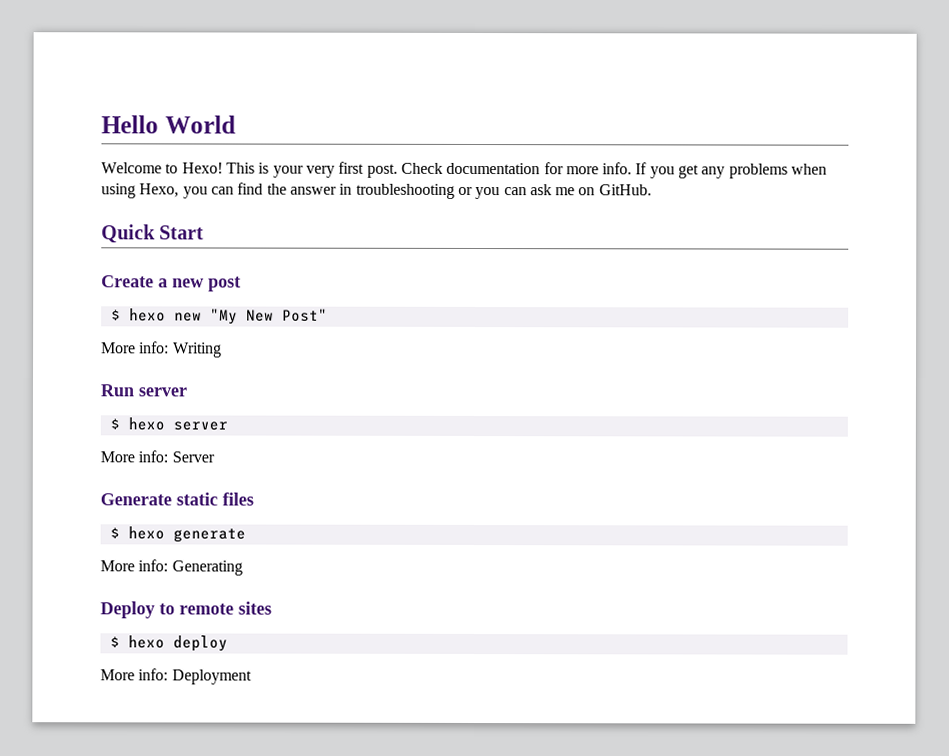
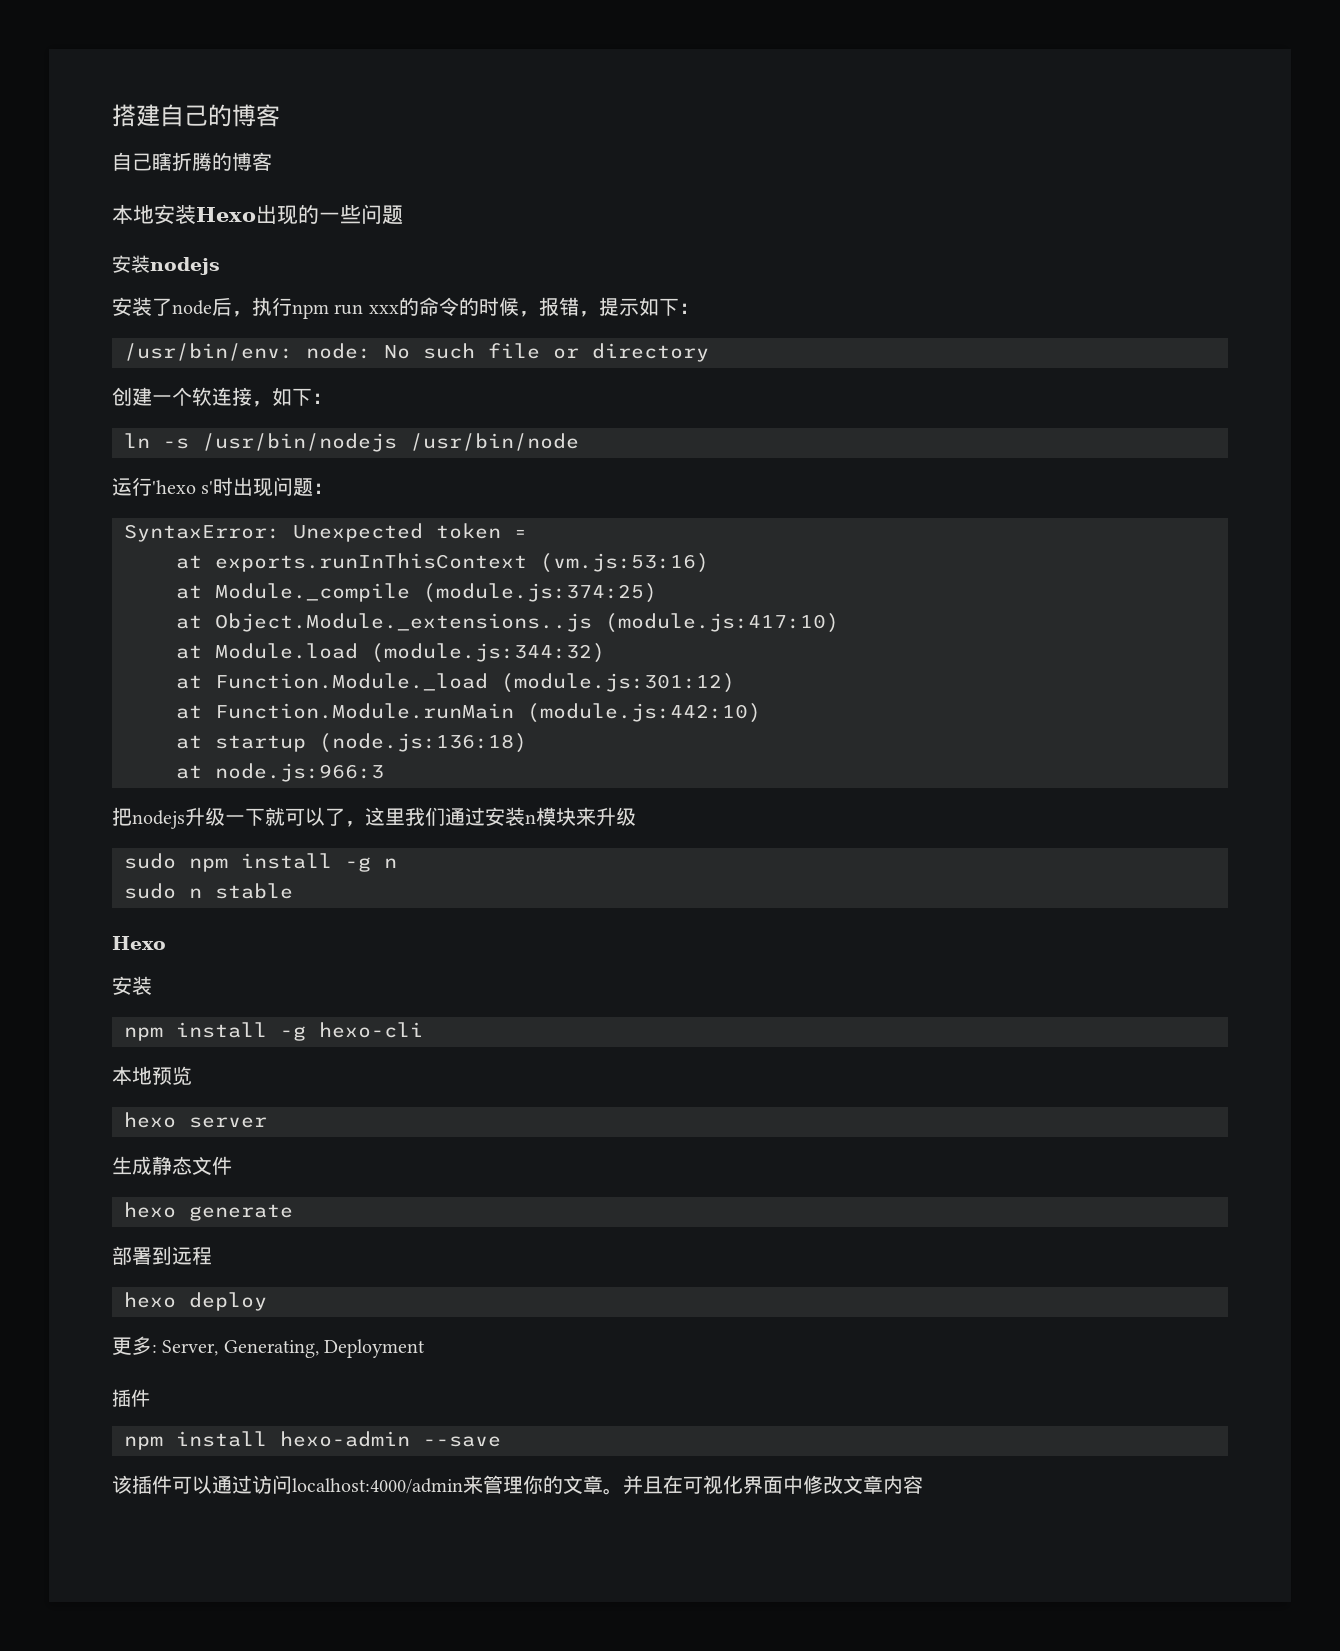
[101,115,236,134] [101,161,828,179] [101,182,652,200] [101,224,205,244] [101,275,241,292] [110,308,328,325] [101,341,222,358] [100,384,187,397] [109,417,228,431] [100,450,215,463] [100,492,254,506] [109,526,246,543] [100,559,243,576] [100,601,272,619] [109,635,228,652] [100,668,252,685] Hello World // Welcome to Hexo! This is your very first post. Check documentation for more info. If you get any problems when using Hexo, you can find the answer in troubleshooting or you can ask me on GitHub. // Quick Start // Create a new post // $ hexo new "My New Post" // More info: Writing // Run server // $ hexo server // More info: Server // Generate static files // $ hexo generate // More info: Generating // Deploy to remote sites // $ hexo deploy // More info: Deployment -> [112,104,280,127] [112,152,272,171] [112,204,403,225] [112,255,220,275] [112,297,699,319] [124,343,709,362] [112,387,332,407] [124,433,579,452] [112,477,334,497] [124,523,527,542] [176,553,709,573] [176,583,657,603] [176,613,839,633] [176,643,605,663] [176,673,735,693] [176,703,761,723] [176,733,527,753] [176,763,384,782] [112,807,636,829] [124,853,397,872] [124,883,293,899] [112,936,166,950] [112,976,152,995] [124,1022,423,1041] [112,1066,192,1085] [124,1112,267,1128] [112,1156,232,1175] [124,1202,293,1221] [112,1246,212,1265] [124,1292,267,1311] [112,1336,426,1358] [112,1389,150,1407] [124,1431,501,1450] [112,1475,923,1495] 搭建自己的博客 // 自己瞎折腾的博客 // 本地安装Hexo出现的一些问题 // 安装nodejs // 安装了node后，执行npm run xxx的命令的时候，报错，提示如下： // /usr/bin/env: node: No such file or directory // 创建一个软连接，如下： // ln -s /usr/bin/nodejs /usr/bin/node // 运行'hexo s'时出现问题： // SyntaxError: Unexpected token = // at exports.runInThisContext (vm.js:53:16) // at Module._compile (module.js:374:25) // at Object.Module._extensions..js (module.js:417:10) // at Module.load (module.js:344:32) // at Function.Module._load (module.js:301:12) // at Function.Module.runMain (module.js:442:10) // at startup (node.js:136:18) // at node.js:966:3 // 把nodejs升级一下就可以了，这里我们通过安装n模块来升级 // sudo npm install -g n // sudo n stable // Hexo // 安装 // npm install -g hexo-cli // 本地预览 // hexo server // 生成静态文件 // hexo generate // 部署到远程 // hexo deploy // 更多: Server, Generating, Deployment // 插件 // npm install hexo-admin --save // 该插件可以通过访问localhost:4000/admin来管理你的文章。并且在可视化界面中修改文章内容

